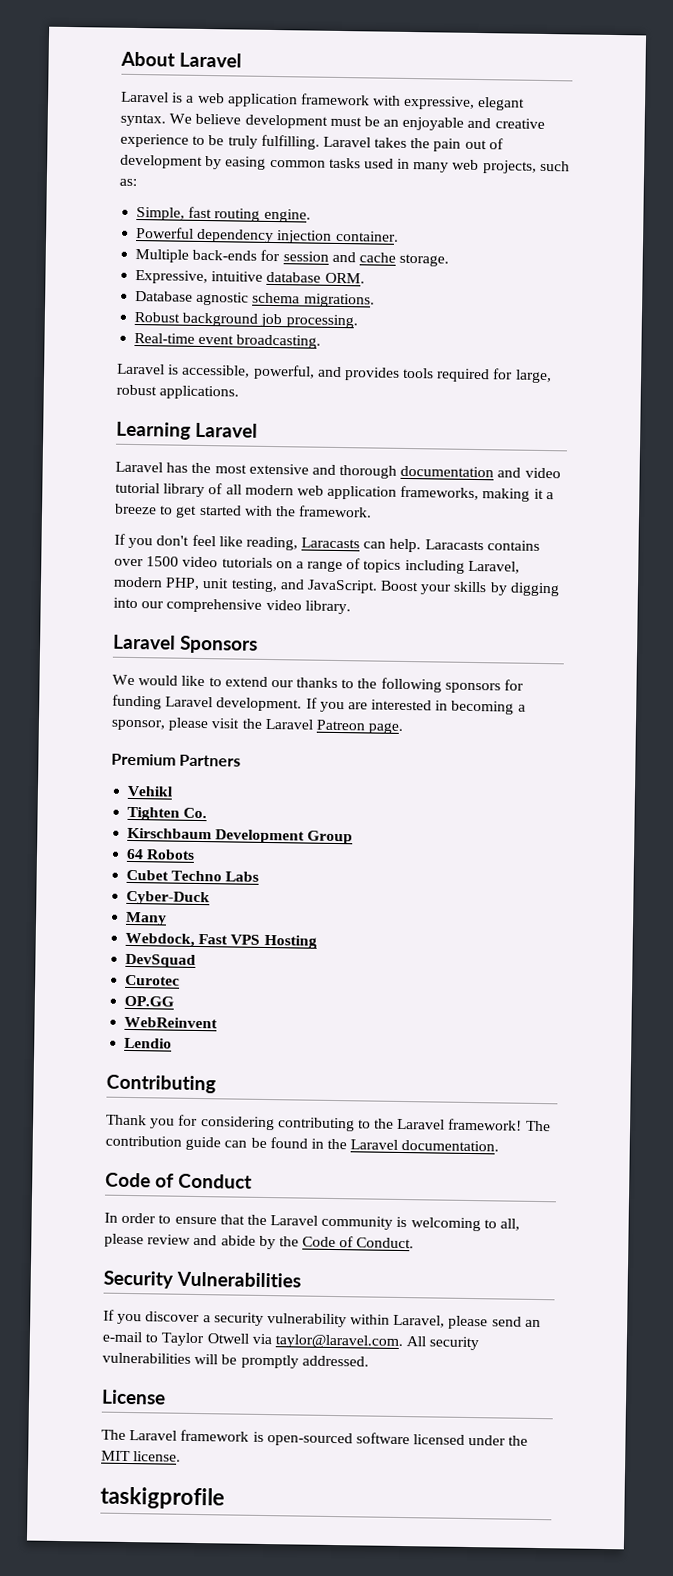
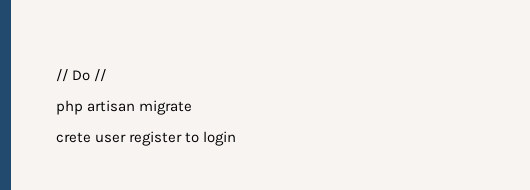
[120,51,243,68] [121,91,526,111] [120,113,545,131] [120,133,504,152] [120,154,570,174] [119,178,137,187] [136,206,311,223] [136,227,399,244] [135,249,450,267] [135,269,365,285] [135,290,375,308] [134,311,358,329] [134,332,322,349] [117,363,552,384] [116,384,240,400] [116,421,259,440] [115,461,561,479] [115,482,554,502] [114,503,373,518] [114,533,540,553] [114,556,520,574] [113,576,560,597] [113,597,351,615] [113,634,259,654] [112,674,525,694] [112,694,526,715] [111,717,404,734] [111,753,242,767] [127,785,175,797] [127,806,208,821] [127,827,354,845] [126,848,196,860] [126,869,260,882] [126,890,211,906] [125,911,168,926] [125,932,317,949] [125,953,197,968] [125,974,181,986] [124,995,175,1007] [124,1016,219,1029] [124,1037,173,1049] [106,1074,216,1094] [106,1114,551,1132] [105,1135,500,1152] [105,1172,253,1189] [104,1212,521,1232] [104,1233,415,1250] [103,1270,302,1289] [103,1309,541,1330] [102,1331,480,1351] [102,1352,369,1369] [101,1389,166,1405] [101,1429,529,1447] [101,1450,182,1462] [100,1486,225,1510] About Laravel // Laravel is a web application framework with expressive, elegant syntax. We believe development must be an enjoyable and creative experience to be truly fulfilling. Laravel takes the pain out of development by easing common tasks used in many web projects, such as: // Simple, fast routing engine. // Powerful dependency injection container. // Multiple back-ends for session and cache storage. // Expressive, intuitive database ORM. // Database agnostic schema migrations. // Robust background job processing. // Real-time event broadcasting. // Laravel is accessible, powerful, and provides tools required for large, robust applications. // Learning Laravel // Laravel has the most extensive and thorough documentation and video tutorial library of all modern web application frameworks, making it a breeze to get started with the framework. // If you don't feel like reading, Laracasts can help. Laracasts contains over 1500 video tutorials on a range of topics including Laravel, modern PHP, unit testing, and JavaScript. Boost your skills by digging into our comprehensive video library. // Laravel Sponsors // We would like to extend our thanks to the following sponsors for funding Laravel development. If you are interested in becoming a sponsor, please visit the Laravel Patreon page. // Premium Partners // Vehikl // Tighten Co. // Kirschbaum Development Group // 64 Robots // Cubet Techno Labs // Cyber-Duck // Many // Webdock, Fast VPS Hosting // DevSquad // Curotec // OP.GG // WebReinvent // Lendio // Contributing // Thank you for considering contributing to the Laravel framework! The contribution guide can be found in the Laravel documentation. // Code of Conduct // In order to ensure that the Laravel community is welcoming to all, please review and abide by the Code of Conduct. // Security Vulnerabilities // If you discover a security vulnerability within Laravel, please send an e-mail to Taylor Otwell via taylor@laravel.com. All security vulnerabilities will be promptly addressed. // License // The Laravel framework is open-sourced software licensed under the MIT license. // taskigprofile -> [56,69,107,82] [56,100,193,115] [56,131,237,146] // Do // // php artisan migrate // crete user register to login

